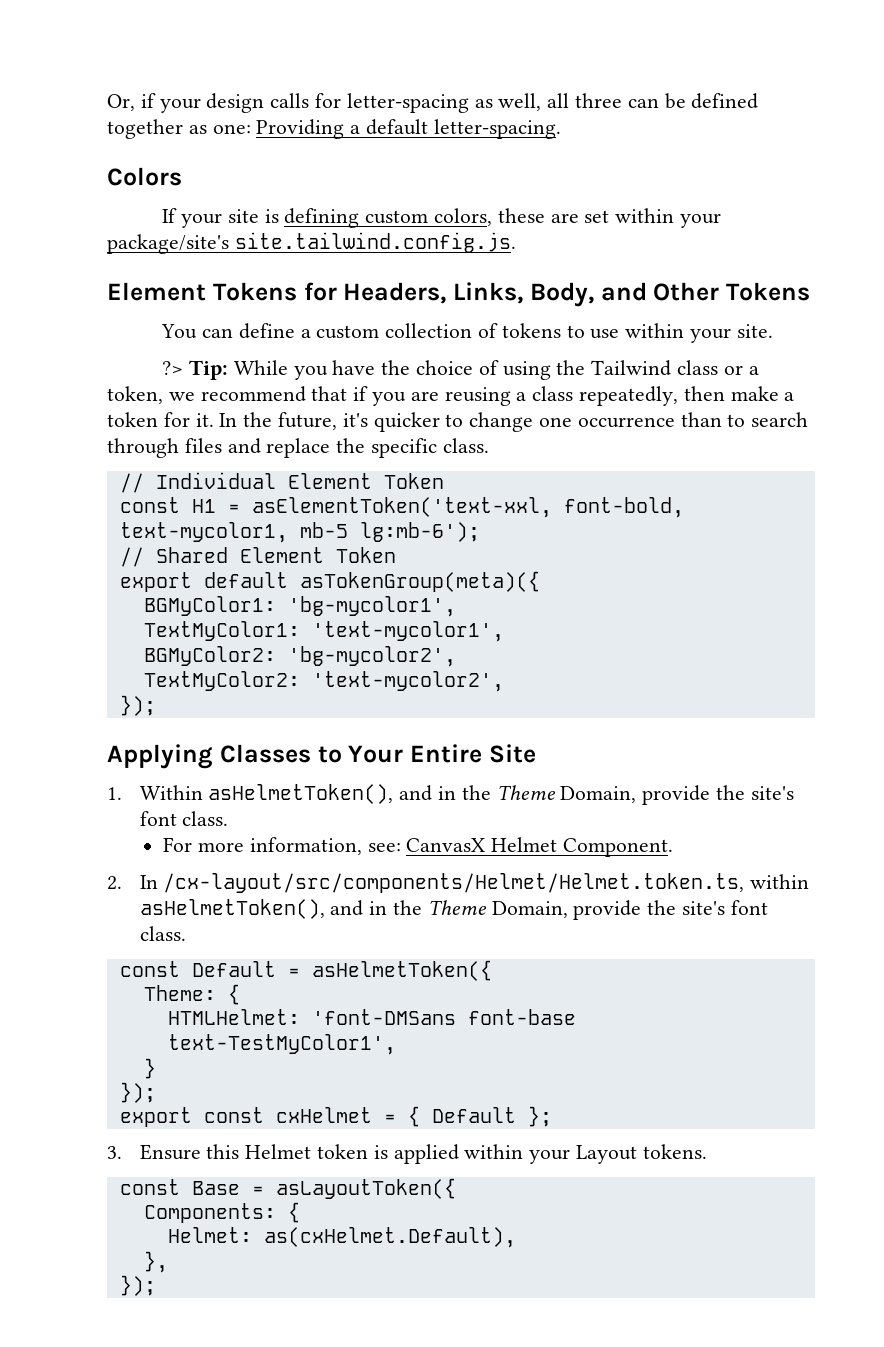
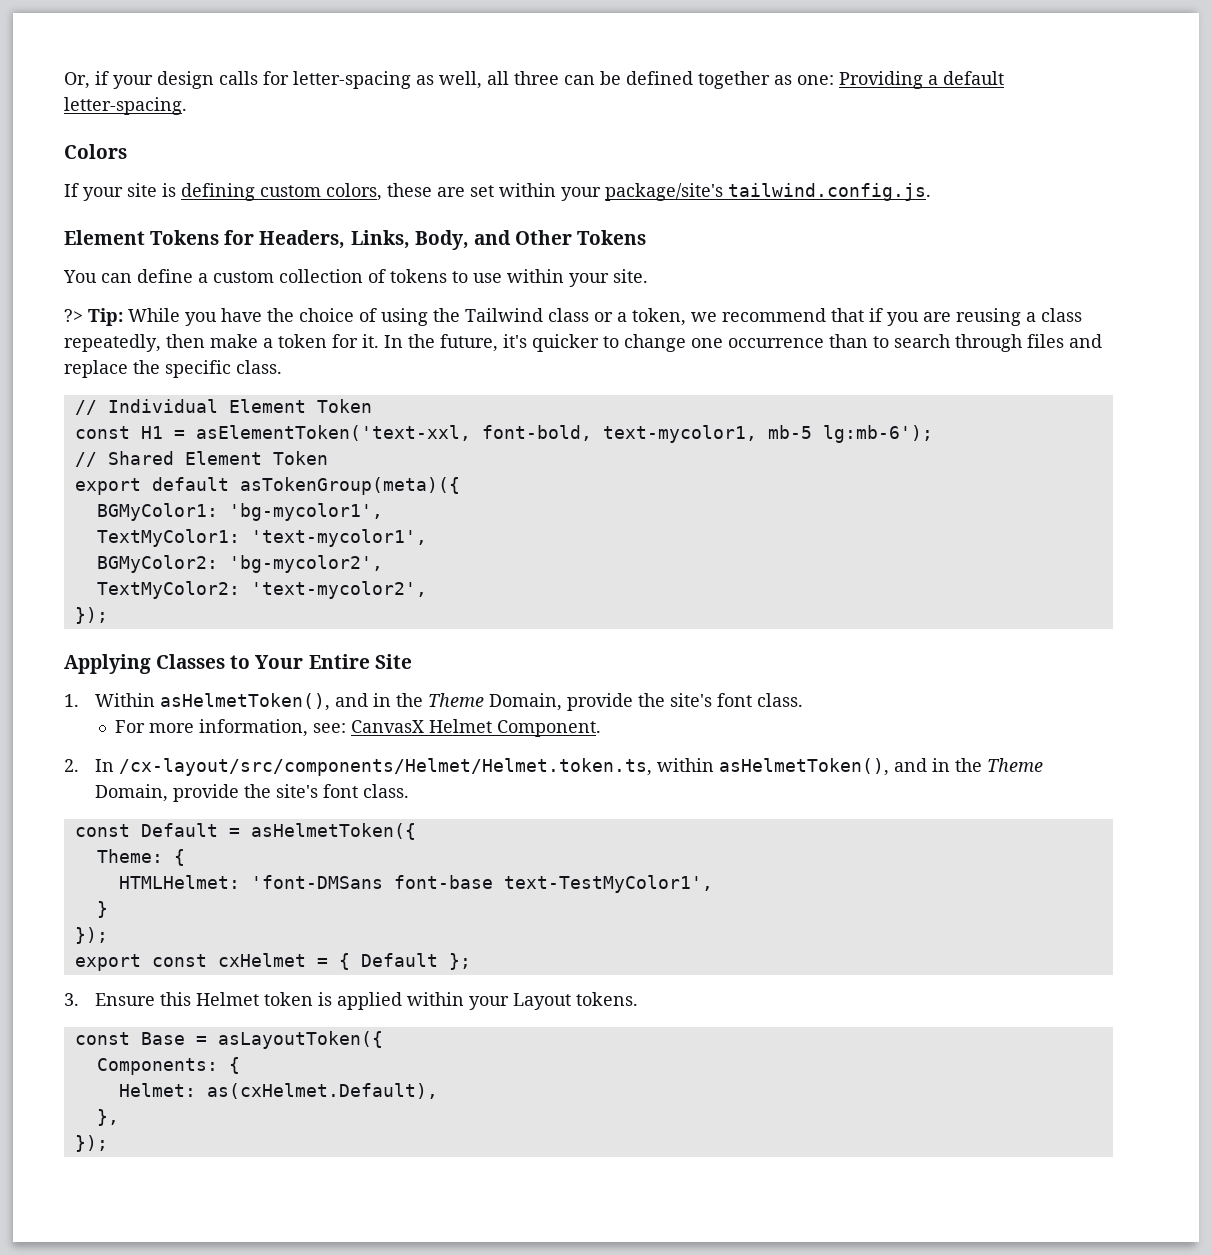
[234,232,516,253] site.tailwind.config.js. -> [728,183,931,201] tailwind.config.js.

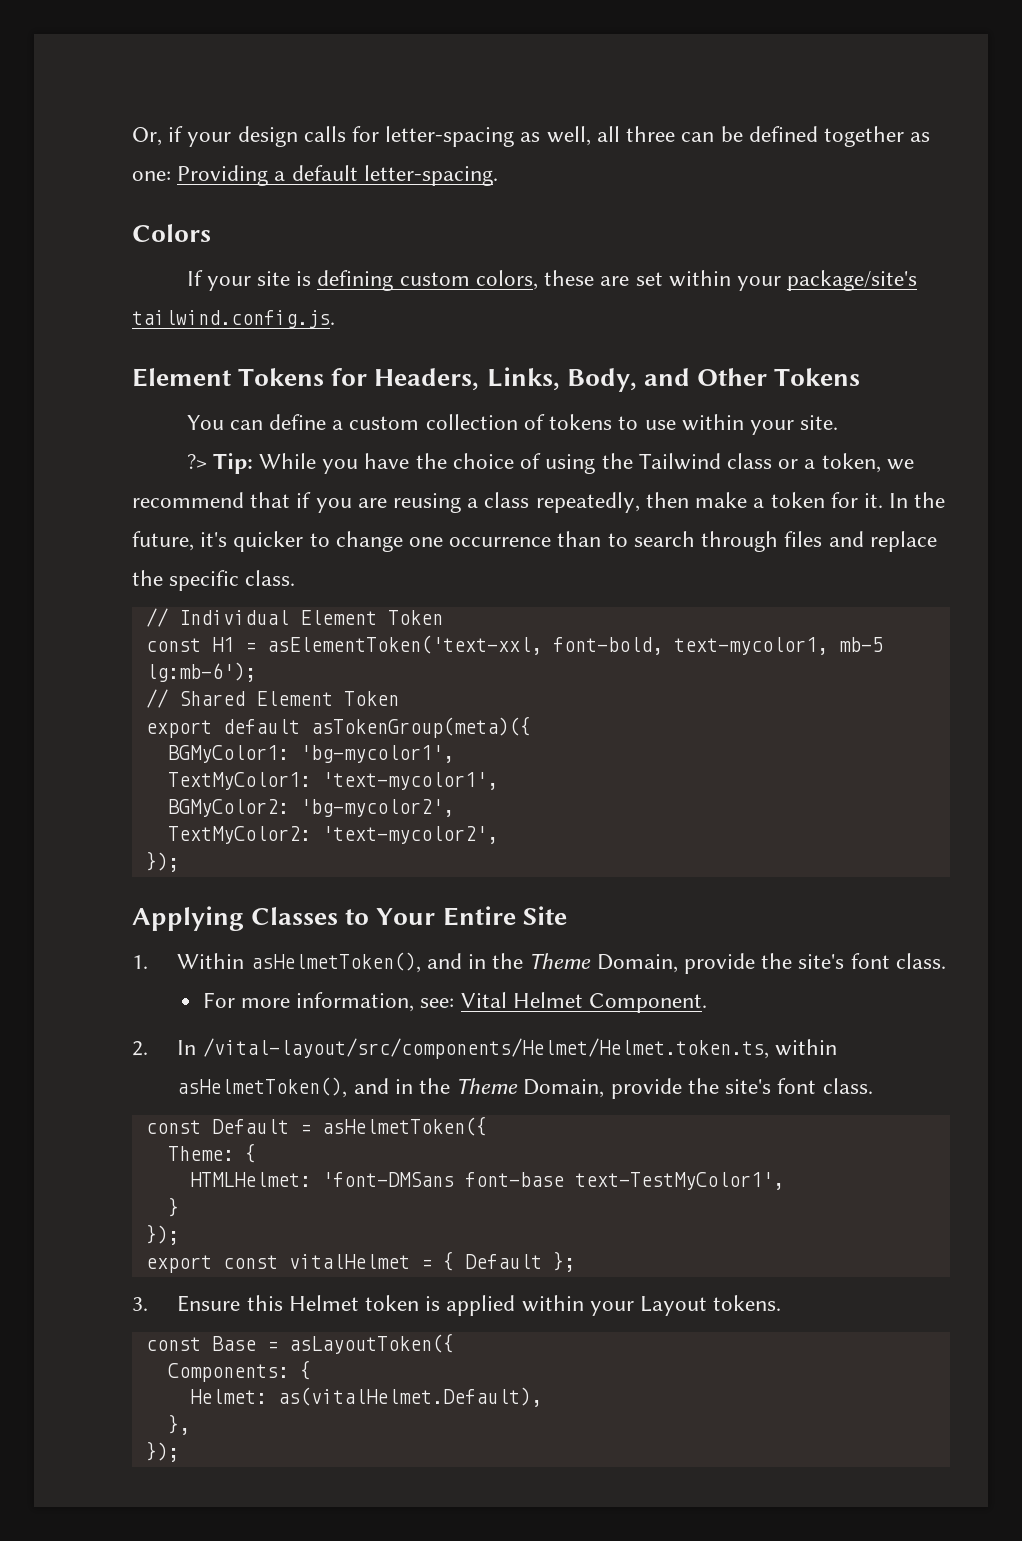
[351,720,425,733] CanvasX -> [460,992,507,1008] Vital
[119,758,653,776] /cx-layout/src/components/Helmet/Helmet.token.ts, -> [202,1038,769,1059] /vital-layout/src/components/Helmet/Helmet.token.ts,
[217,953,306,967] cxHelmet -> [288,1254,410,1269] vitalHelmet
[206,1083,438,1099] as(cxHelmet.Default), -> [277,1387,542,1407] as(vitalHelmet.Default),

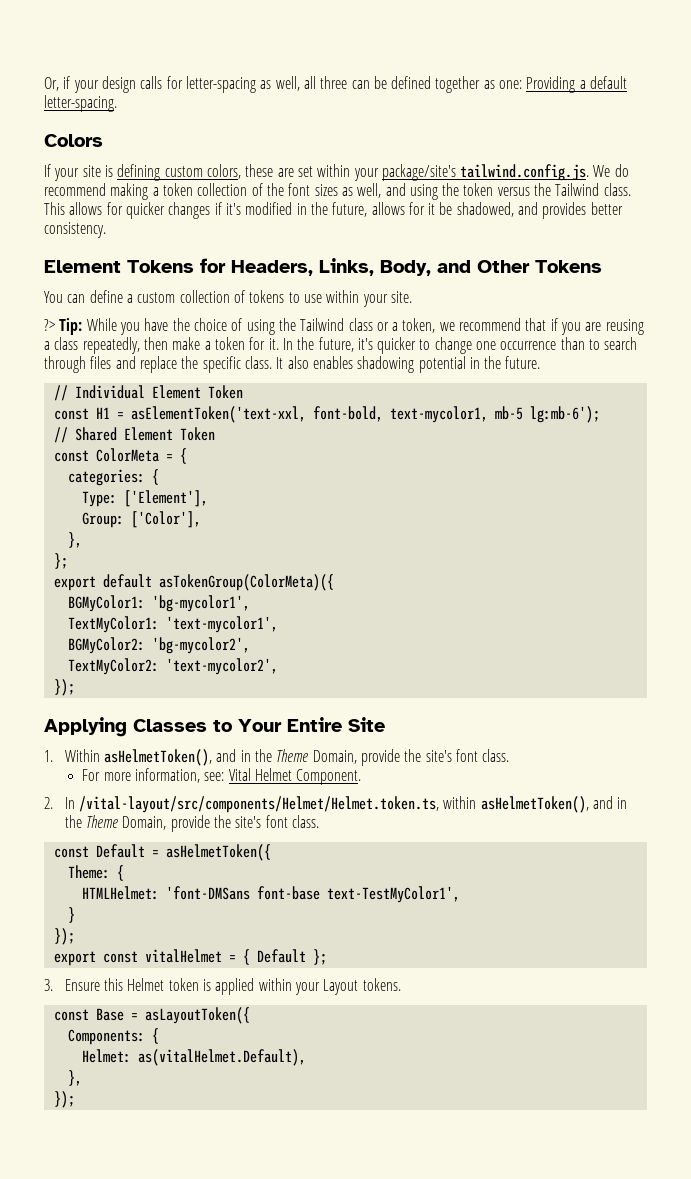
(335, 319) none -> [593,164,629,177] [44,183,631,200] [44,202,623,219] [44,222,106,238] We do recommend making a token collection of the font sizes as well, and using the token versus the Tailwind class. This allows for quicker changes if it's modified in the future, allows for it be shadowed, and provides better consistency.
(296, 578) none -> [276,356,541,373] It also enables shadowing potential in the future.
(399, 698) none -> [53,448,187,464] [67,469,159,486] [81,490,208,507] [81,511,201,528] [67,532,82,548] [53,553,68,569] // const ColorMeta = { // categories: { // Type: ['Element'], // Group: ['Color'], // }, // };
[310,716,531,738] asTokenGroup(meta)({ -> [158,574,334,591] asTokenGroup(ColorMeta)({

